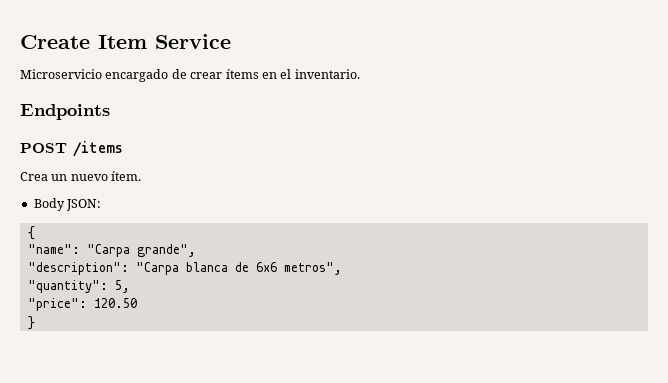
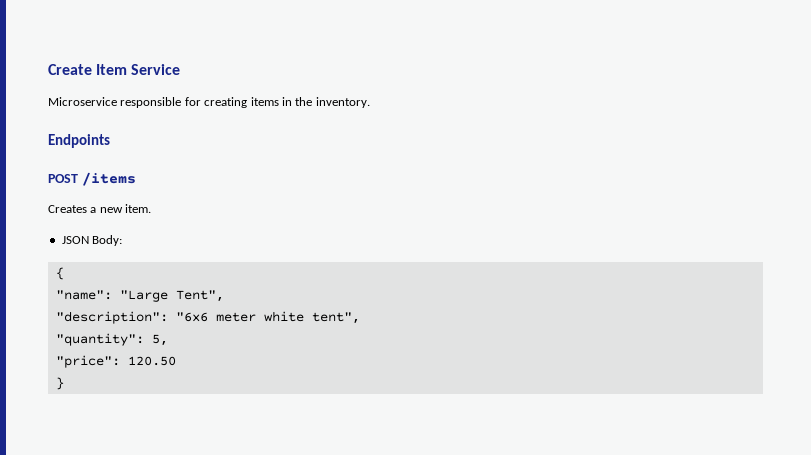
[20,69,360,82] [20,104,110,120] [20,141,123,157] [20,171,142,181] [33,198,102,211] Microservicio encargado de crear ítems en el inventario. // Endpoints // POST /items // Crea un nuevo ítem. // Body JSON: -> [48,97,370,108] [48,134,110,148] [48,172,136,186] [48,204,152,213] [61,235,123,246] Microservice responsible for creating items in the inventory. // Endpoints // POST /items // Creates a new item. // JSON Body:
[86,244,196,257] "Carpa grande", -> [119,290,224,302] "Large Tent",
[135,262,342,275] "Carpa blanca de 6x6 metros", -> [175,311,360,324] "6x6 meter white tent",

